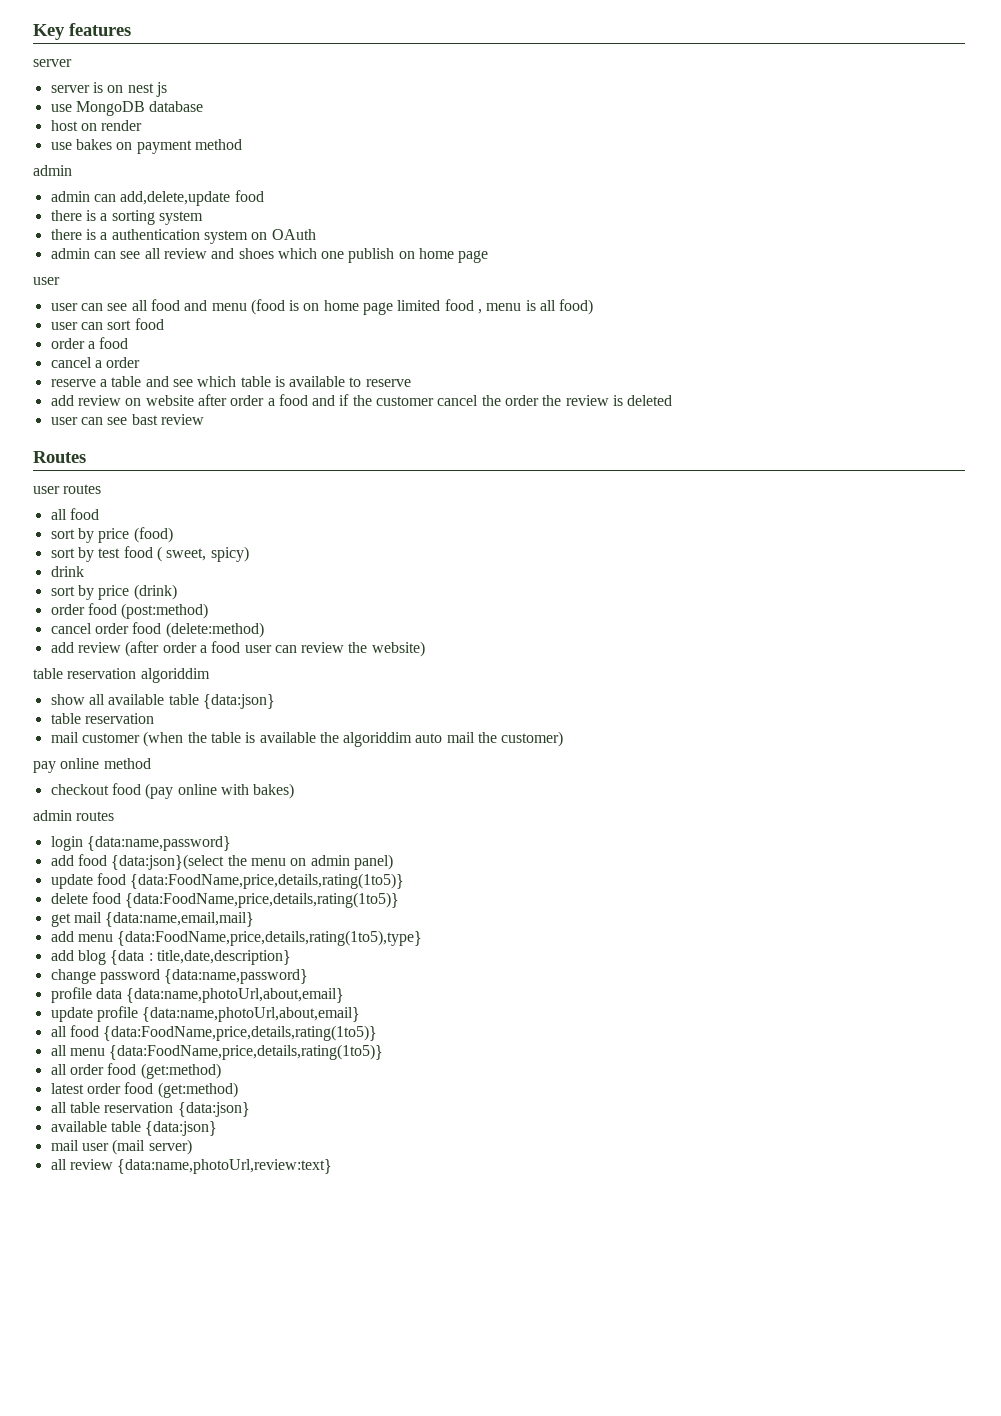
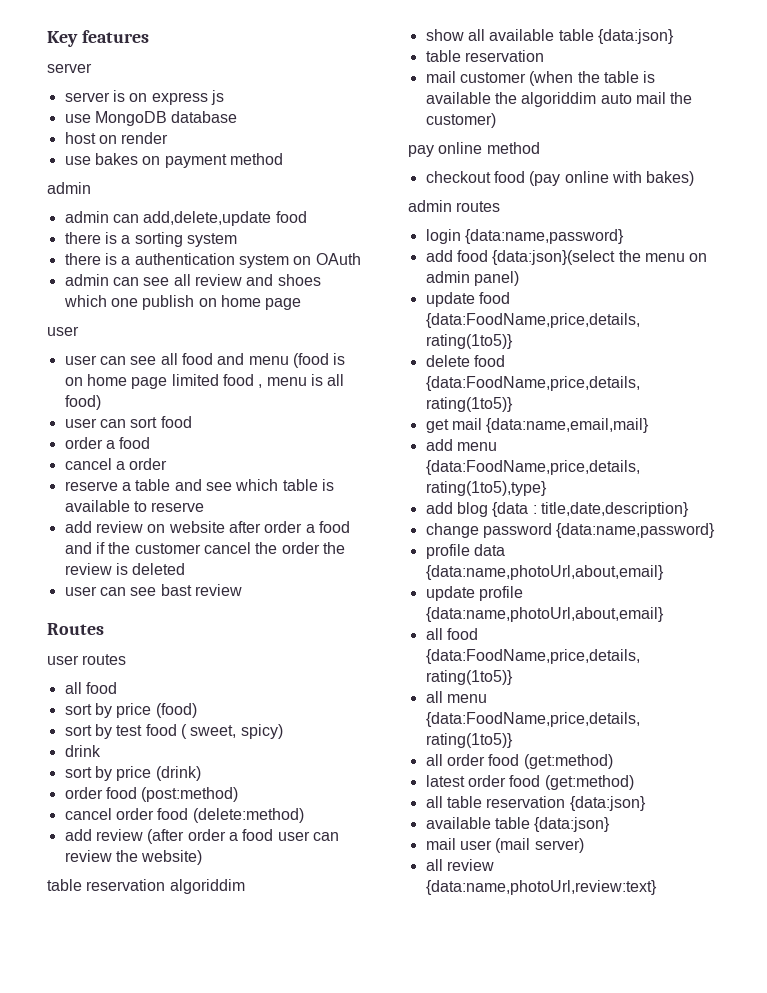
[127,83,154,93] nest -> [151,92,208,105] express

